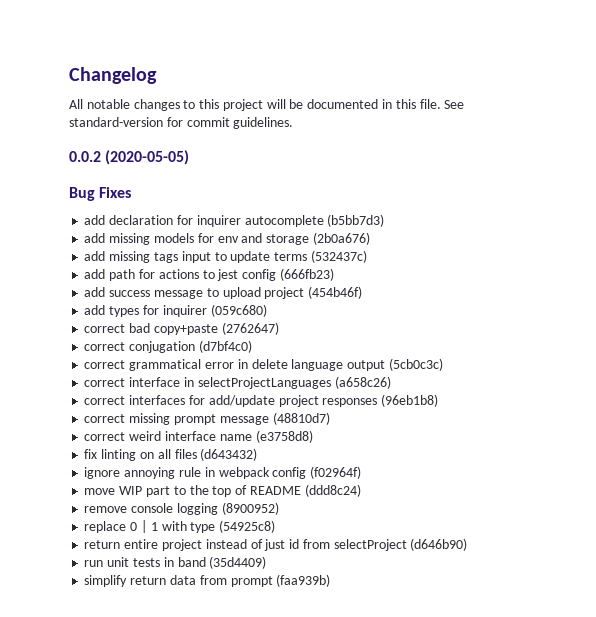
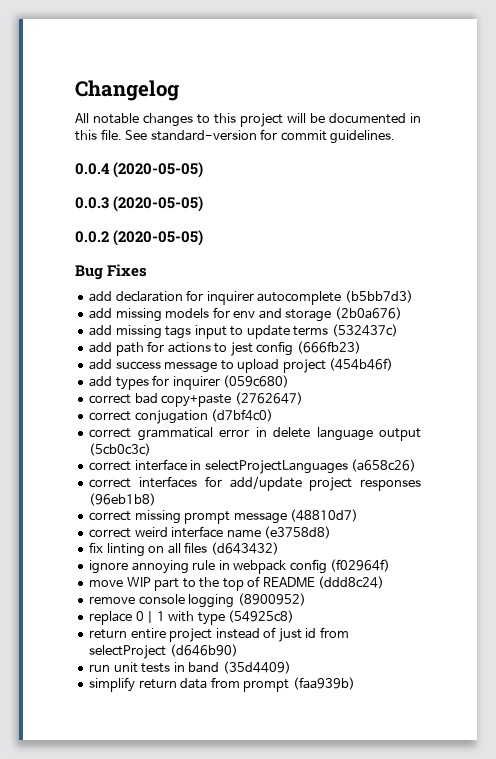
(294, 123) none -> [75,162,204,178] [75,196,204,212] // 0.0.4 (2020-05-05) // 0.0.3 (2020-05-05)

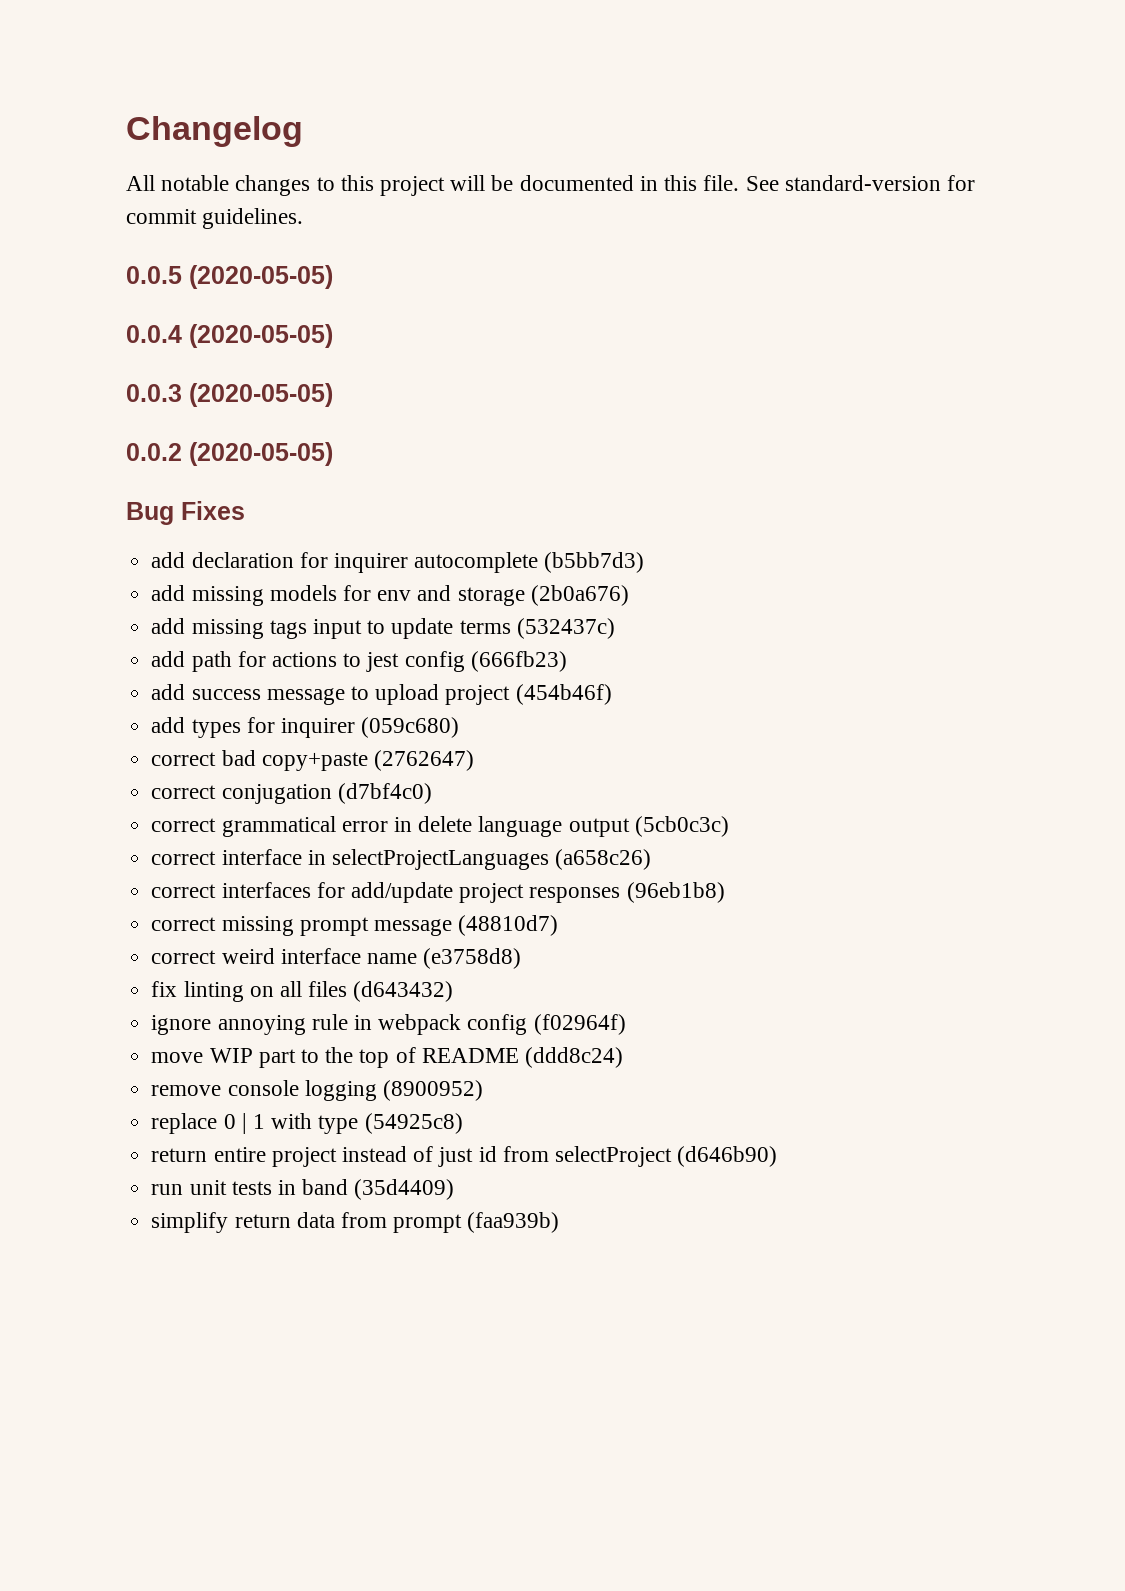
(396, 137) none -> [126,265,333,289] // 0.0.5 (2020-05-05)

